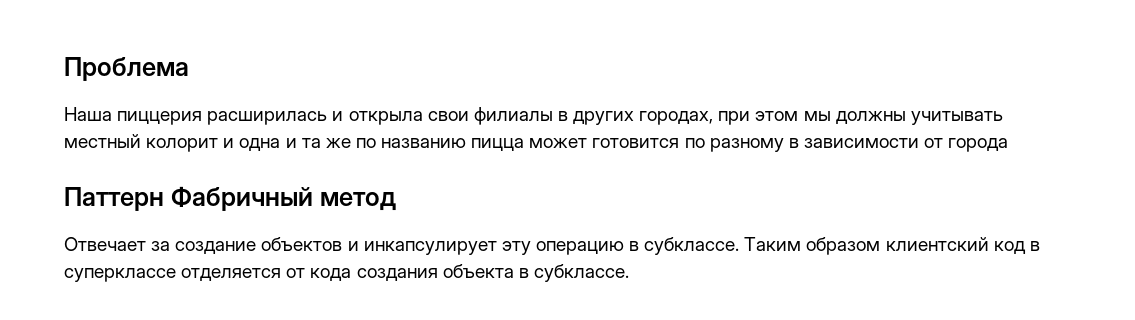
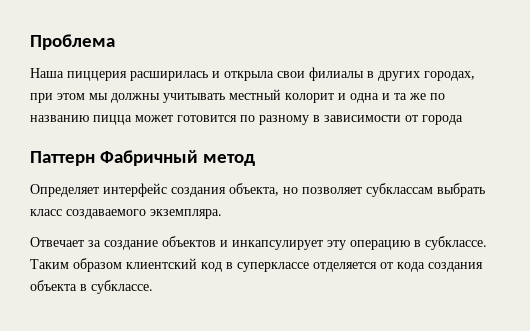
(396, 201) none -> [30,183,485,197] [30,209,222,219] // Определяет интерфейс создания объекта, но позволяет субклассам выбрать класс создаваемого экземпляра.

